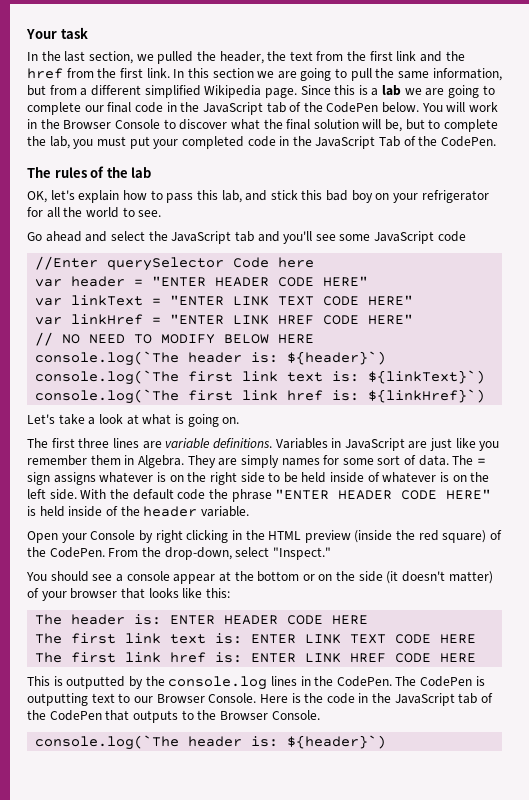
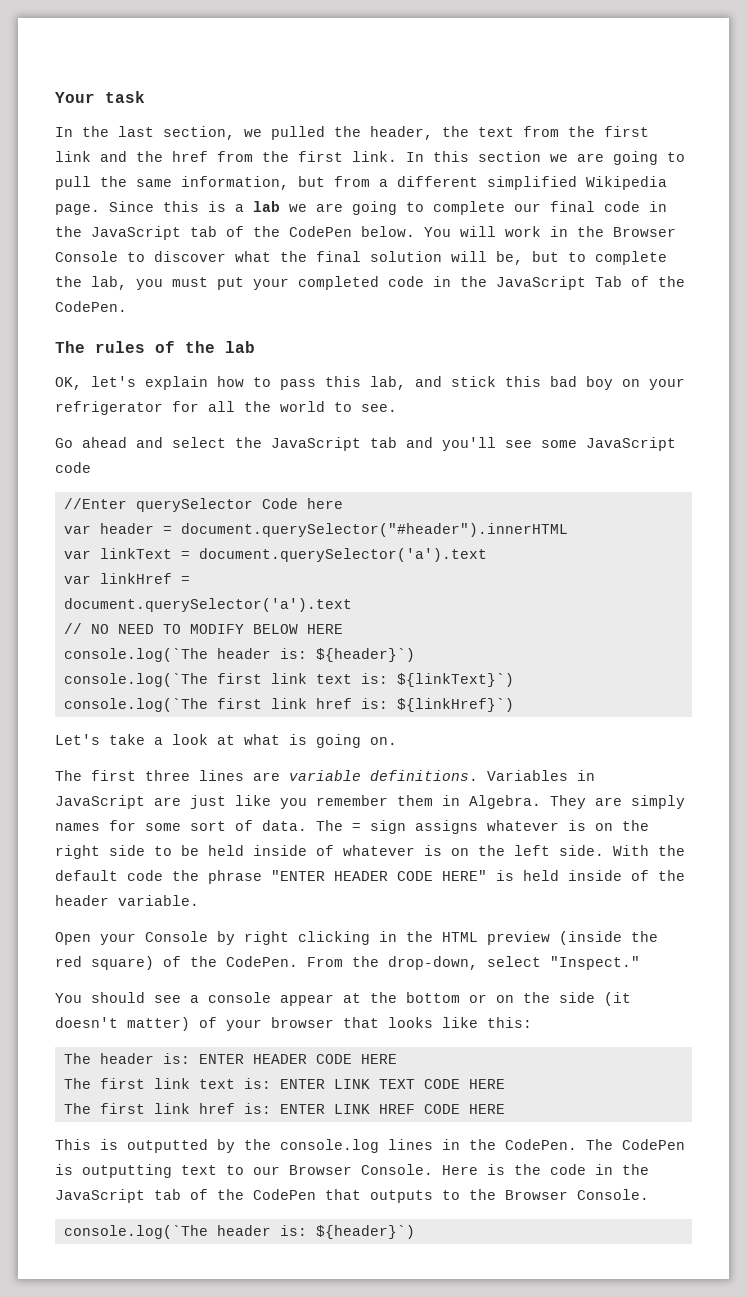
[152,276,369,287] "ENTER HEADER CODE HERE" -> [180,523,568,537] document.querySelector("#header").innerHTML
[170,295,414,306] [35,314,414,325] "ENTER LINK TEXT CODE HERE" // var linkHref = "ENTER LINK HREF CODE HERE" -> [198,548,487,562] [63,573,190,584] [63,598,352,612] document.querySelector('a').text // var linkHref = // document.querySelector('a').text

